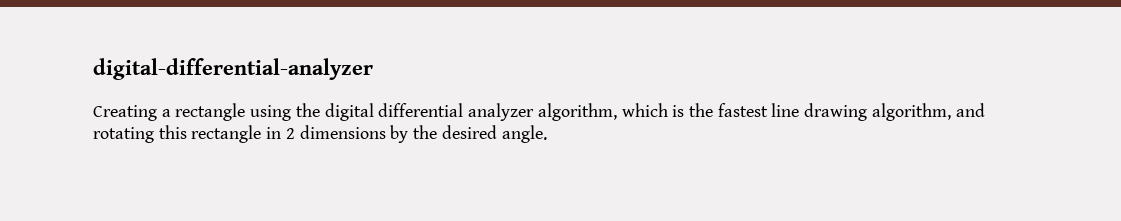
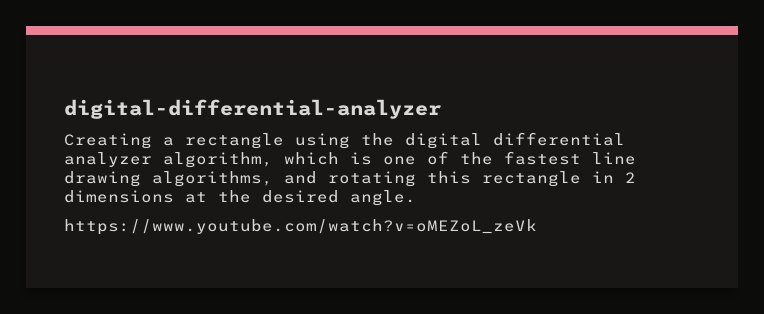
(685, 111) none -> [383,151,449,165] one of
[871,103,951,121] algorithm, -> [152,171,273,187] algorithms,
[390,125,409,143] by -> [185,192,207,203] at
(547, 134) none -> [64,219,537,235] // https://www.youtube.com/watch?v=oMEZoL_zeVk

